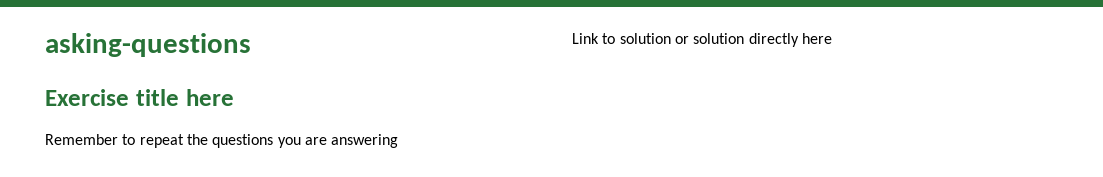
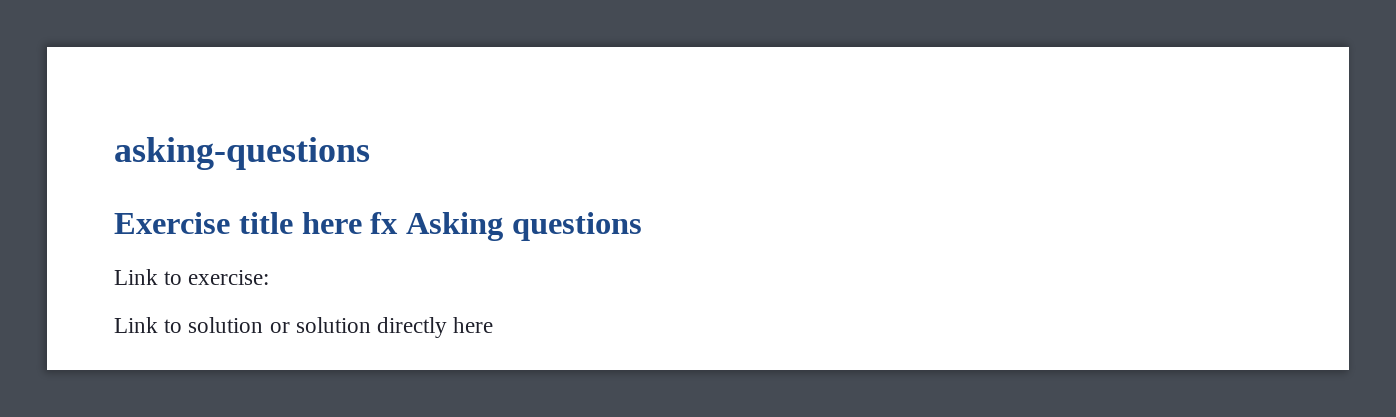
[45,134,399,148] // Remember to repeat the questions you are answering -> [370,212,642,241] [114,269,270,285] fx Asking questions // Link to exercise:

